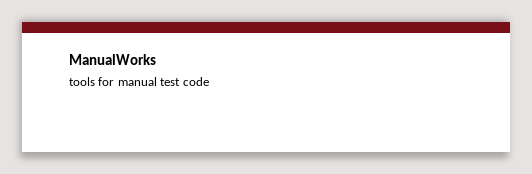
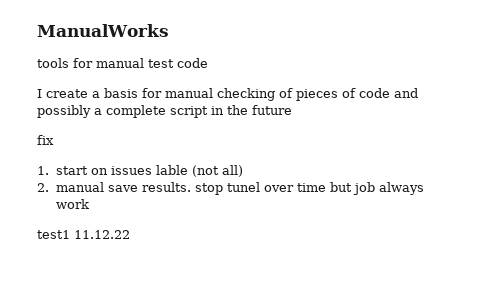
(209, 81) none -> [37,88,418,101] [37,105,292,118] [37,135,54,145] [37,165,244,177] [37,182,425,195] [56,199,90,209] [37,230,130,239] // I create a basis for manual checking of pieces of code and possibly a complete script in the future // fix // 1. start on issues lable (not all) // 2. manual save results. stop tunel over time but job always work // test1 11.12.22

